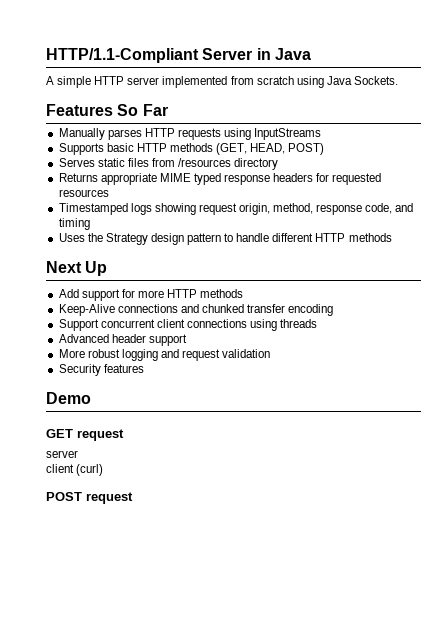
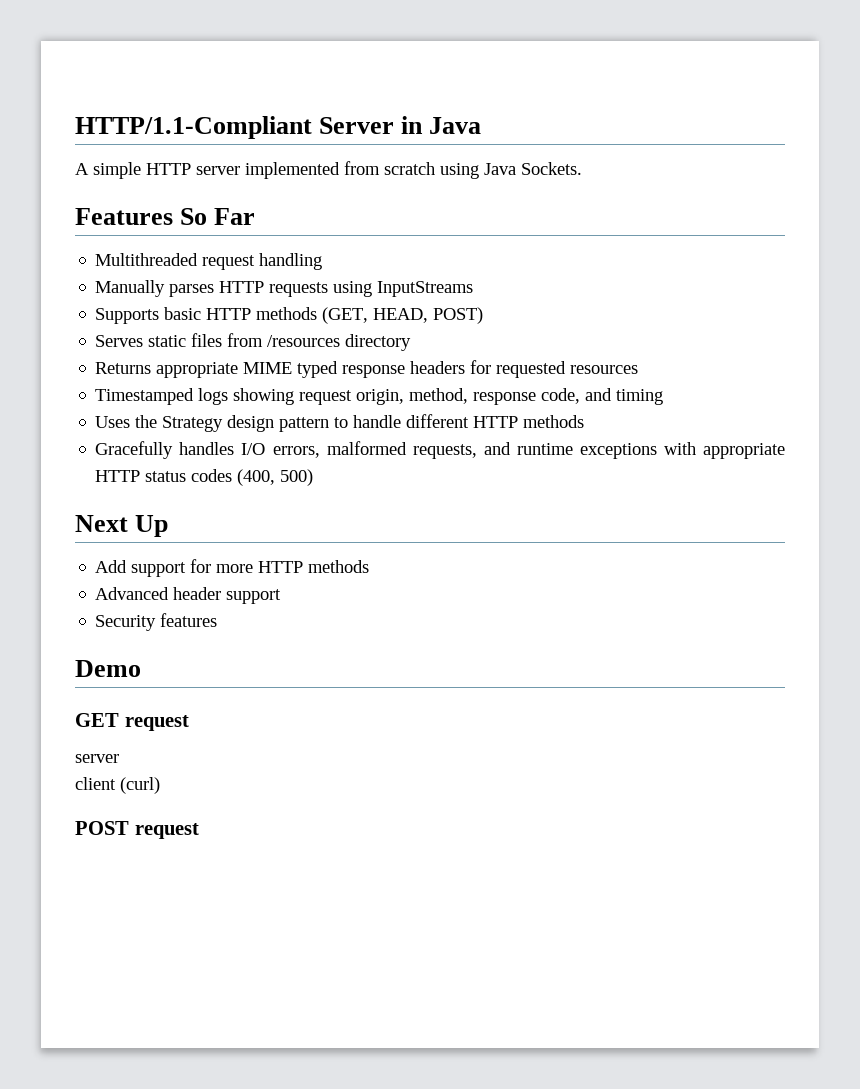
(168, 110) none -> [95,253,323,270] // Multithreaded request handling
(392, 237) none -> [95,441,785,459] [95,469,314,486] // Gracefully handles I/O errors, malformed requests, and runtime exceptions with appropriate HTTP status codes (400, 500)
[58,304,334,316] [58,319,318,331] [58,334,187,346] [58,349,271,361] Keep-Alive connections and chunked transfer encoding // Support concurrent client connections using threads // Advanced header support // More robust logging and request validation -> [95,587,282,604] Advanced header support

